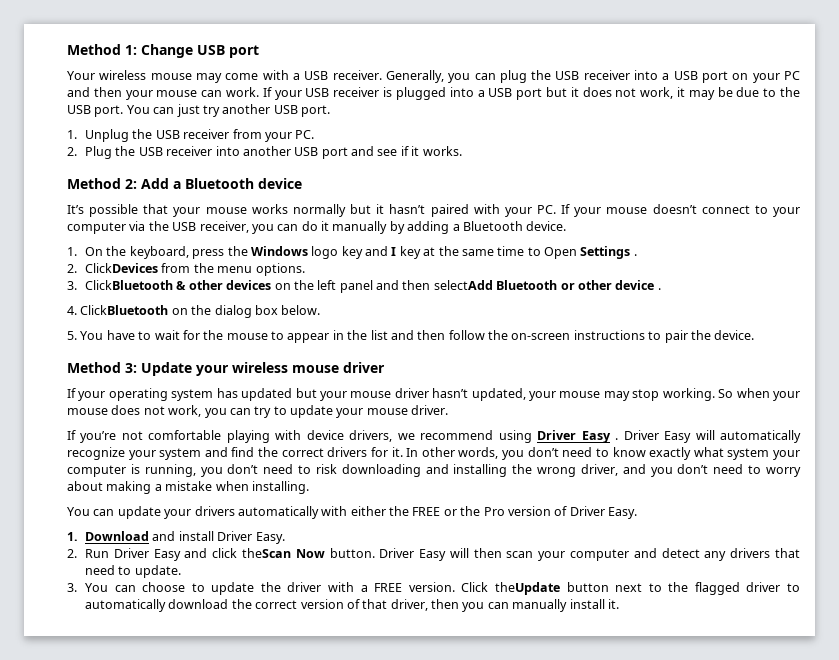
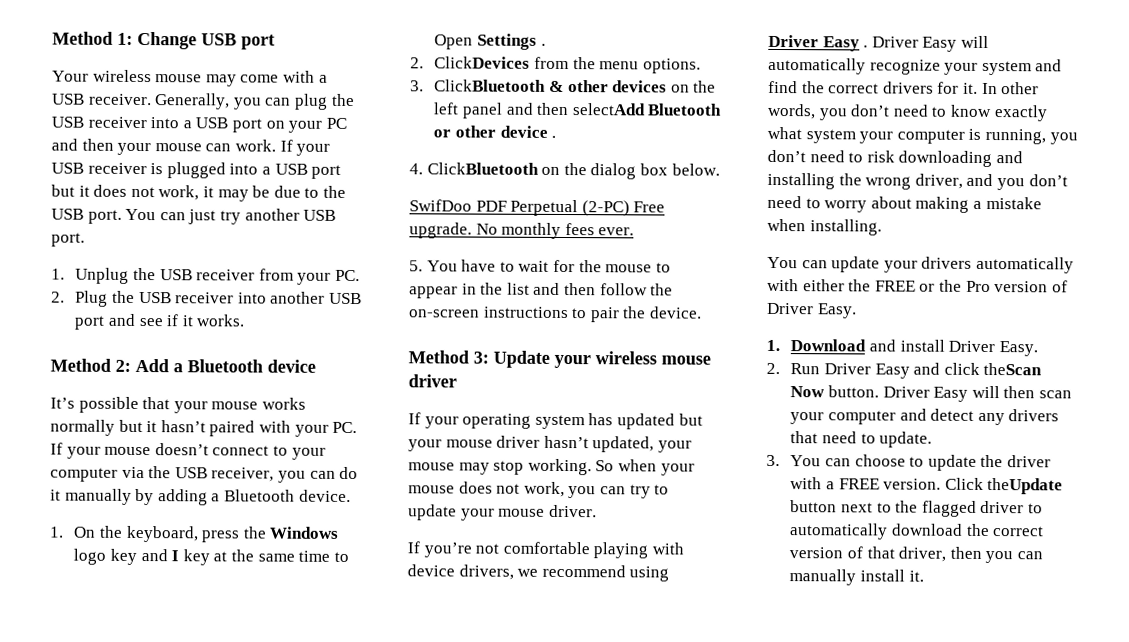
(321, 310) none -> [409,199,666,217] [409,222,635,239] // SwifDoo PDF Perpetual (2-PC) Free upgrade. No monthly fees ever.

